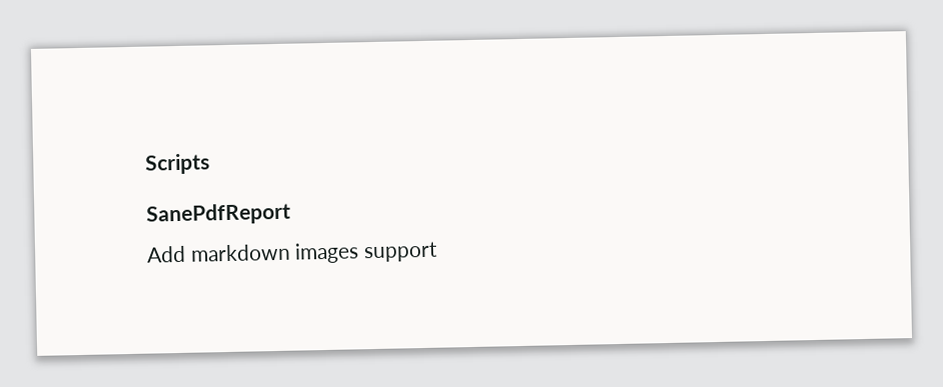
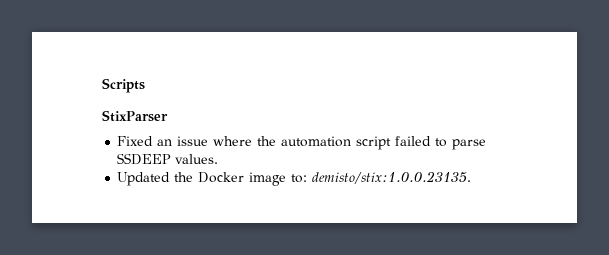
[146,202,291,226] [147,241,439,264] SanePdfReport // Add markdown images support -> [102,110,168,122] [117,136,487,150] [117,153,219,165] [117,171,472,186] StixParser // Fixed an issue where the automation script failed to parse SSDEEP values. // Updated the Docker image to: demisto/stix:1.0.0.23135.

